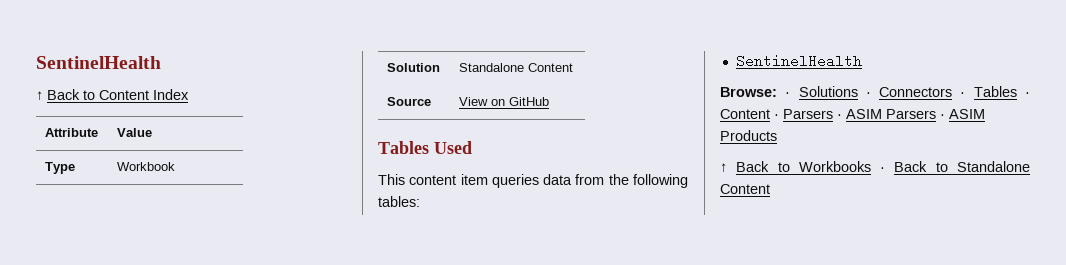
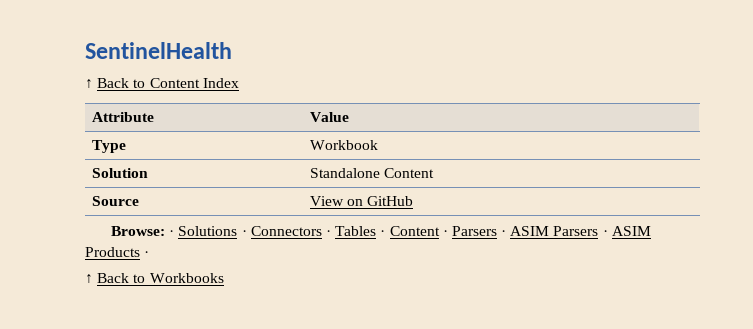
[378,141,472,154] [378,174,688,188] [378,196,420,207] [735,54,862,68] // Tables Used // This content item queries data from the following tables: // SentinelHealth -> (414, 201) none
(777, 135) none -> [144,251,150,257] ·
[880,161,1030,172] [720,184,770,194] · Back to Standalone Content -> (224, 278) none

